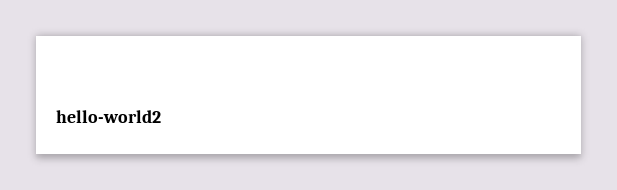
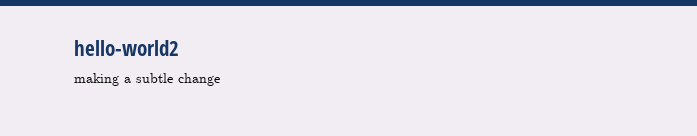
(161, 116) none -> [74,73,220,86] // making a subtle change

